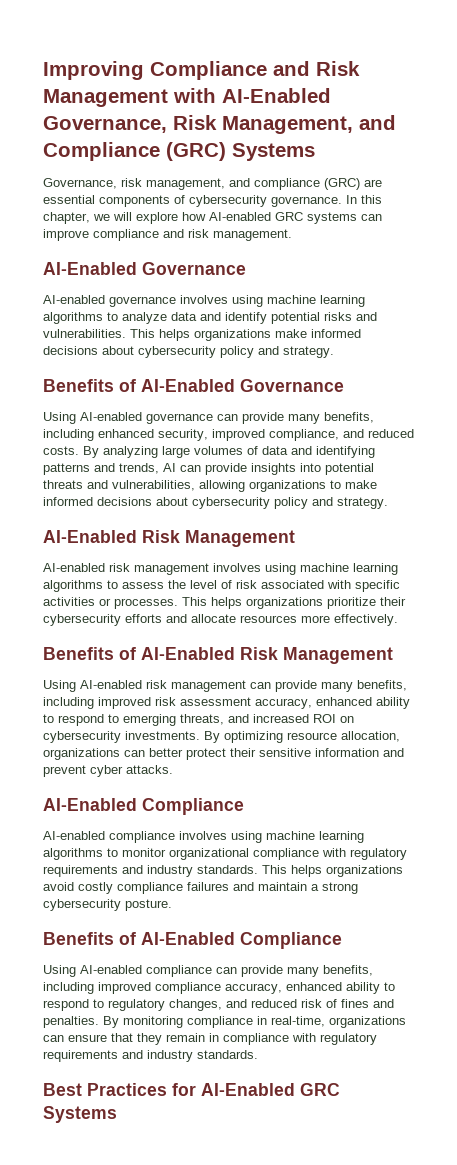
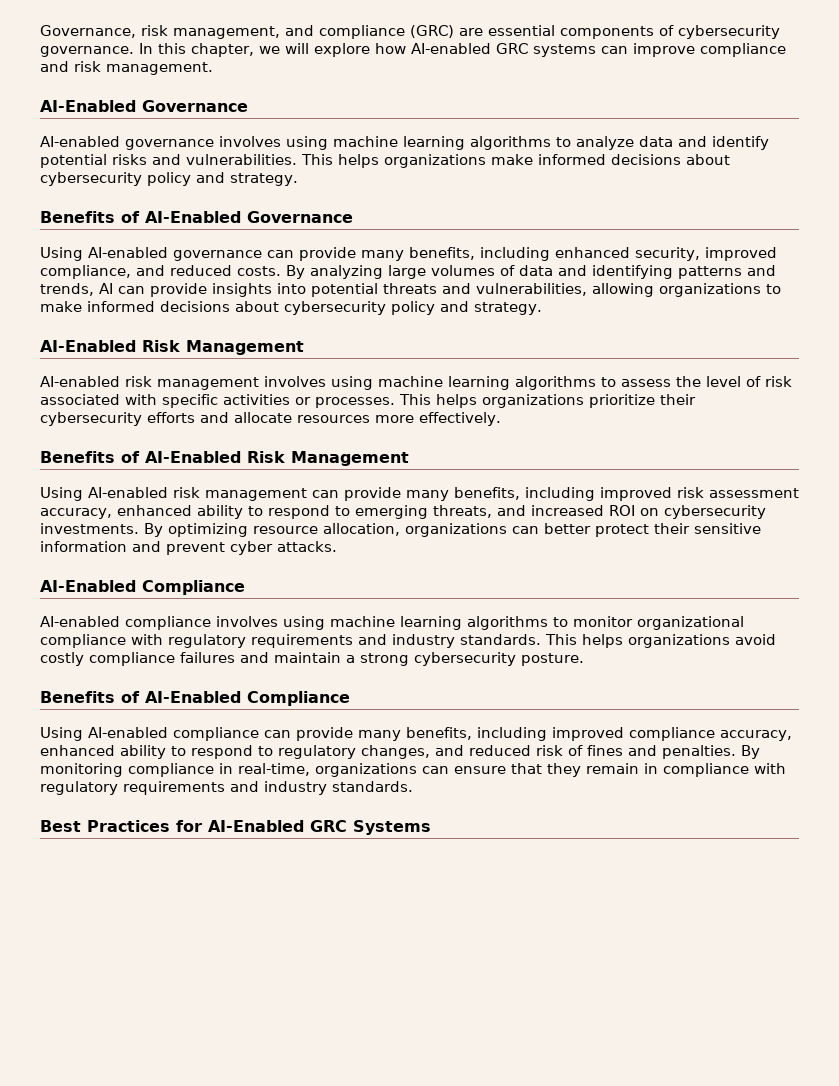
[43,61,360,80] [43,88,331,107] [43,115,396,134] [43,142,315,161] Improving Compliance and Risk Management with AI-Enabled Governance, Risk Management, and Compliance (GRC) Systems // -> (40, 31) none

